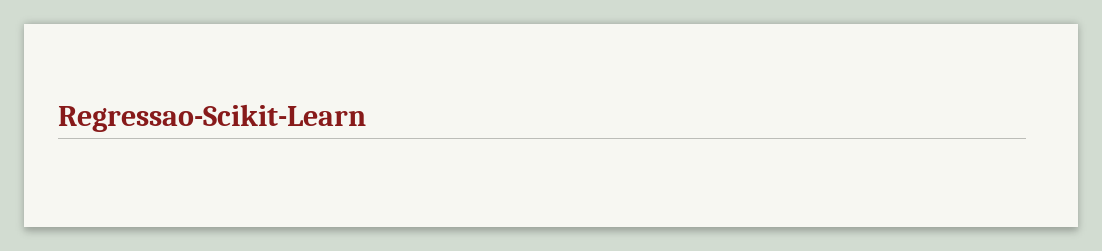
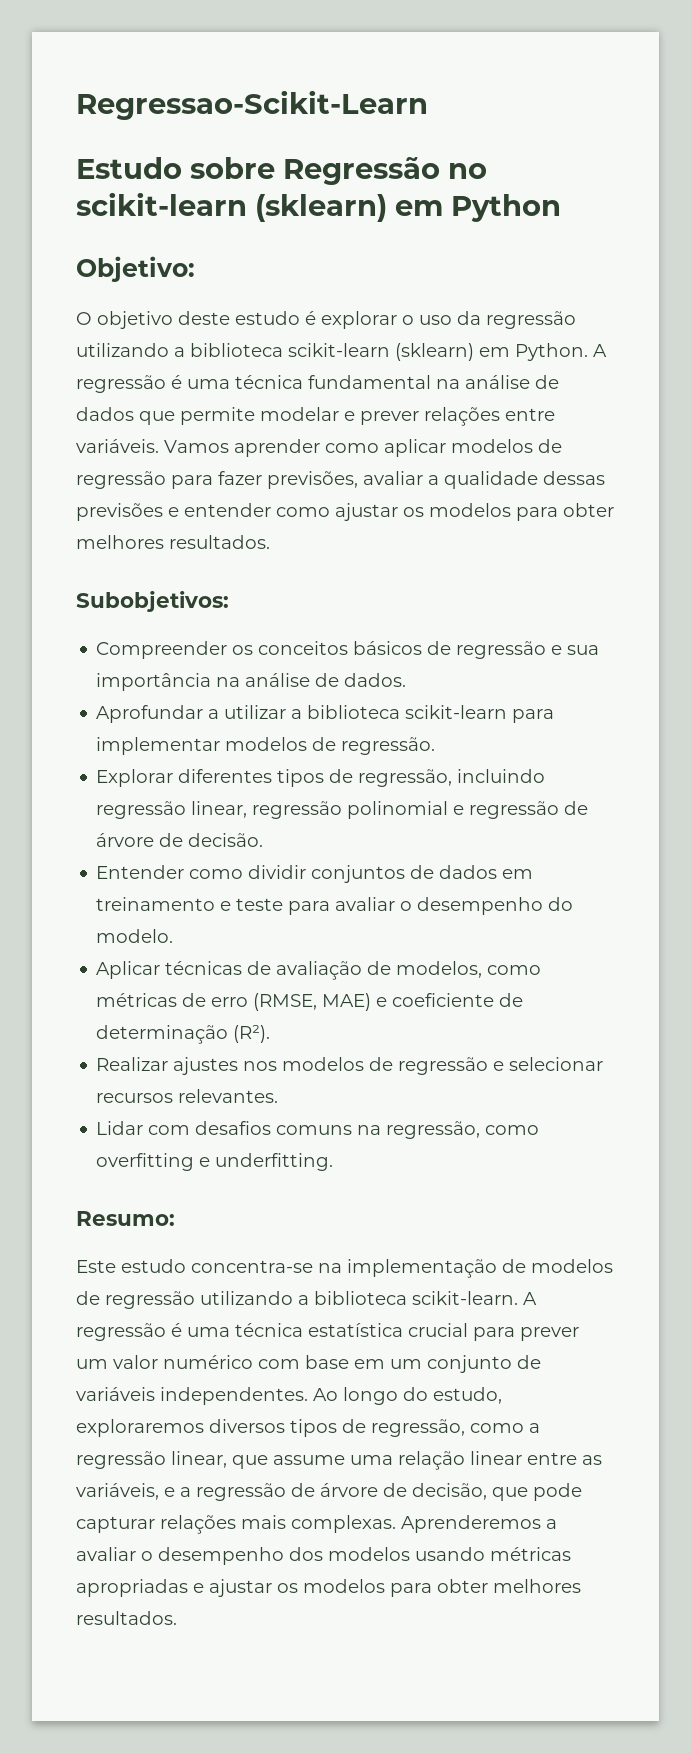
(366, 118) none -> [76,156,487,185] [76,192,561,222] [76,256,195,282] [76,311,576,329] [76,343,607,361] [76,375,559,393] [76,407,555,426] [76,439,562,457] [76,471,605,489] [76,503,614,521] [76,535,270,549] [76,591,229,612] [96,641,600,659] [96,673,407,691] [96,705,555,723] [96,737,436,755] [96,769,546,787] [96,801,589,819] [96,833,264,847] [96,865,534,883] [96,897,574,915] [96,929,174,943] [96,961,542,980] [96,993,524,1011] [96,1025,271,1044] [96,1057,604,1075] [96,1089,279,1103] [96,1121,540,1139] [96,1153,334,1171] [76,1211,175,1226] [76,1259,613,1278] [76,1291,537,1309] [76,1323,579,1341] [76,1355,541,1373] [76,1387,502,1405] [76,1419,540,1437] [76,1451,602,1470] [76,1483,582,1501] [76,1515,557,1534] [76,1547,571,1565] [76,1579,581,1597] [76,1611,177,1625] // Estudo sobre Regressão no scikit-learn (sklearn) em Python // Objetivo: // O objetivo deste estudo é explorar o uso da regressão utilizando a biblioteca scikit-learn (sklearn) em Python. A regressão é uma técnica fundamental na análise de dados que permite modelar e prever relações entre variáveis. Vamos aprender como aplicar modelos de regressão para fazer previsões, avaliar a qualidade dessas previsões e entender como ajustar os modelos para obter melhores resultados. // Subobjetivos: // Compreender os conceitos básicos de regressão e sua importância na análise de dados. // Aprofundar a utilizar a biblioteca scikit-learn para implementar modelos de regressão. // Explorar diferentes tipos de regressão, incluindo regressão linear, regressão polinomial e regressão de árvore de decisão. // Entender como dividir conjuntos de dados em treinamento e teste para avaliar o desempenho do modelo. // Aplicar técnicas de avaliação de modelos, como métricas de erro (RMSE, MAE) e coeficiente de determinação (R²). // Realizar ajustes nos modelos de regressão e selecionar recursos relevantes. // Lidar com desafios comuns na regressão, como overfitting e underfitting. // Resumo: // Este estudo concentra-se na implementação de modelos de regressão utilizando a biblioteca scikit-learn. A regressão é uma técnica estatística crucial para prever um valor numérico com base em um conjunto de variáveis independentes. Ao longo do estudo, exploraremos diversos tipos de regressão, como a regressão linear, que assume uma relação linear entre as variáveis, e a regressão de árvore de decisão, que pode capturar relações mais complexas. Aprenderemos a avaliar o desempenho dos modelos usando métricas apropriadas e ajustar os modelos para obter melhores resultados.

